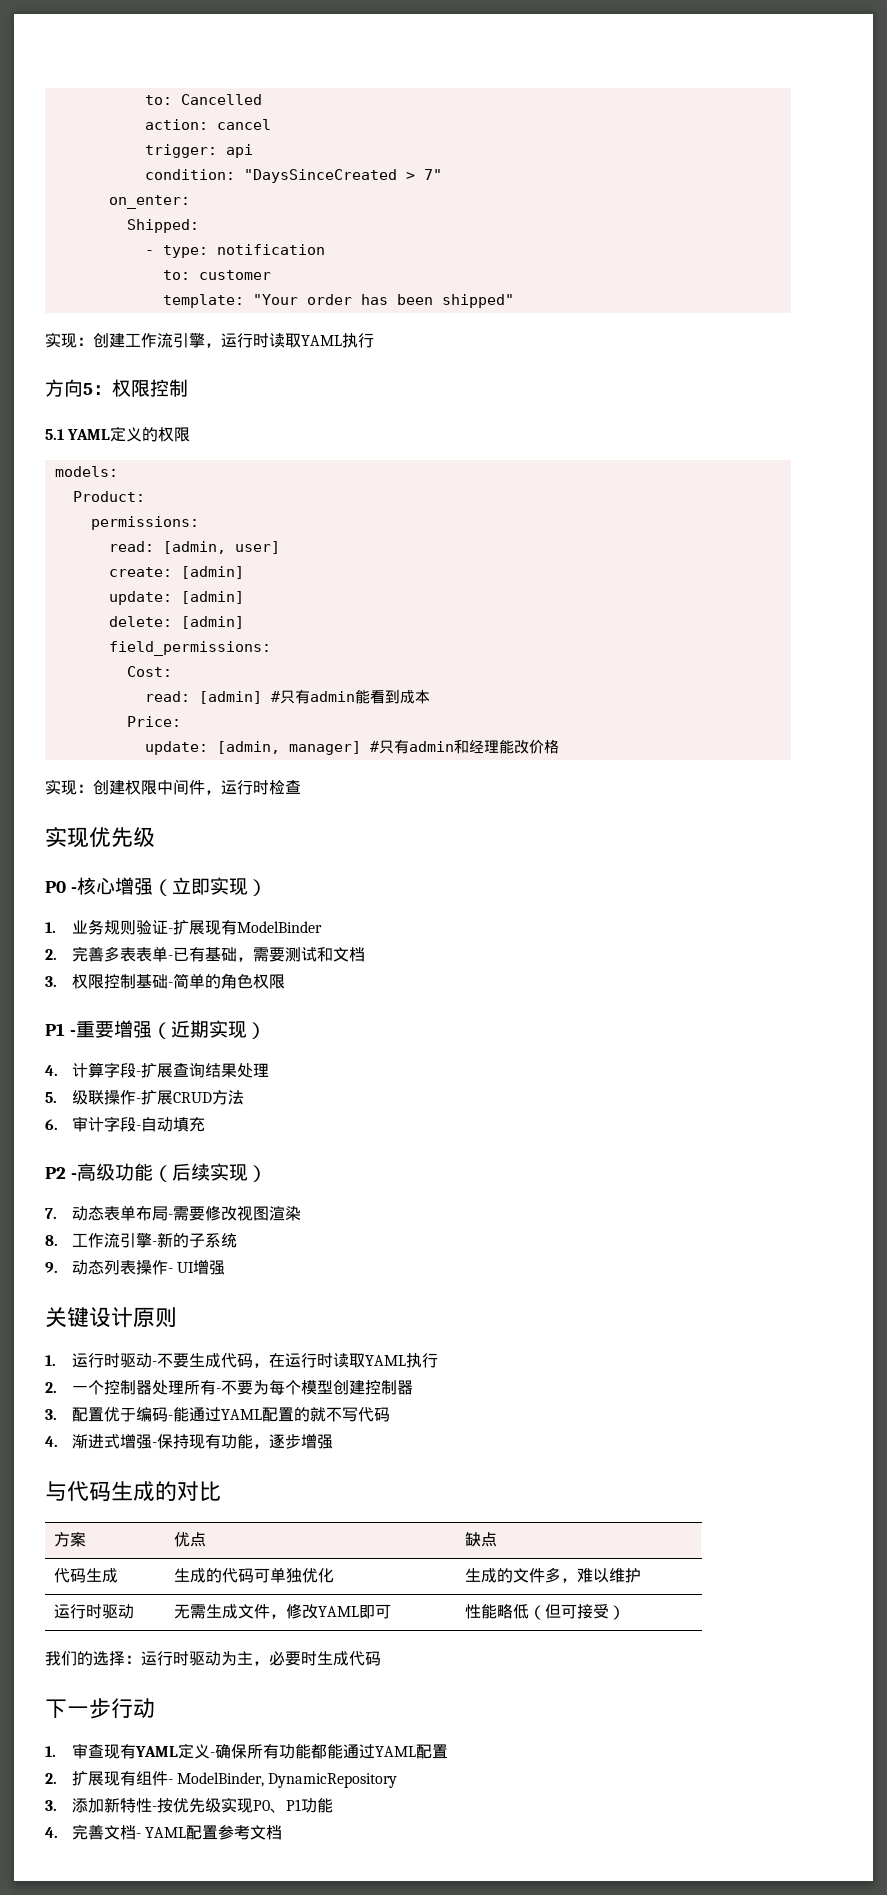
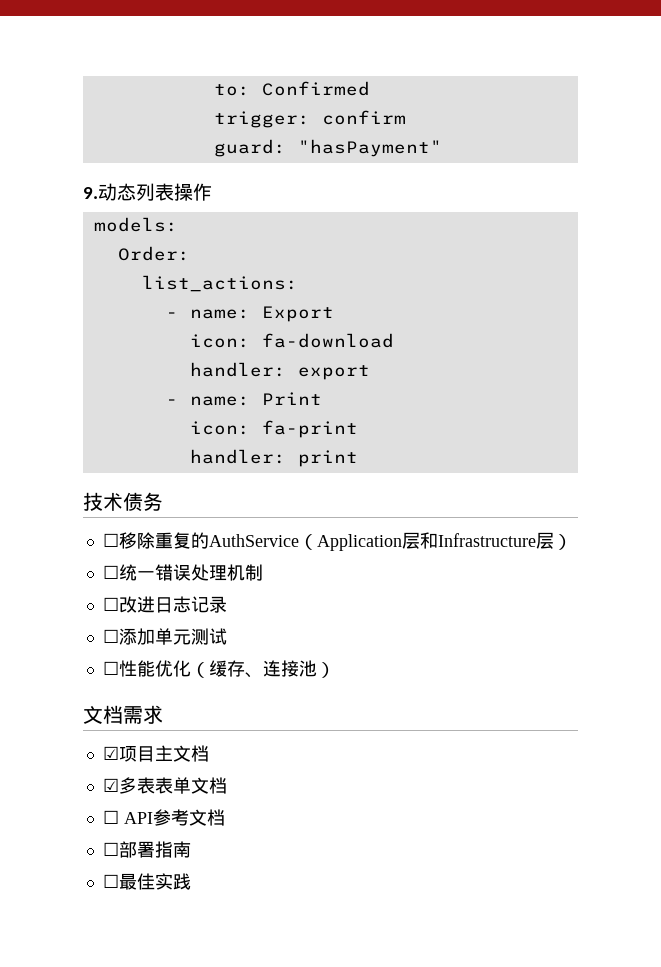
[144,94,262,105] [144,119,271,130] [144,144,253,158] [144,169,442,183] [108,195,190,209] [126,219,199,233] [144,244,325,258] [162,270,271,280] [162,294,514,308] [45,332,374,348] [45,379,188,397] [45,426,191,442] [54,466,118,477] [72,491,145,502] [90,516,199,530] [108,541,280,554] [108,566,244,579] [108,591,244,605] [108,616,244,629] [108,641,271,656] [126,666,172,677] [144,689,430,704] [126,716,181,727] [144,739,559,755] [45,779,301,795] [45,827,155,848] [45,877,267,896] [45,919,322,935] [45,946,365,962] [45,973,285,989] [45,1020,266,1039] [45,1062,269,1078] [45,1090,244,1105] [45,1116,205,1132] [45,1163,267,1182] [45,1205,301,1221] [45,1232,237,1248] [45,1259,225,1275] [45,1307,177,1328] [45,1353,438,1368] [45,1380,413,1395] [45,1407,390,1422] [45,1433,333,1449] [45,1481,221,1502] [53,1532,86,1547] [173,1532,206,1547] [464,1532,497,1547] [53,1568,118,1583] [173,1567,334,1583] [464,1567,641,1583] [53,1604,134,1619] [173,1603,391,1619] [464,1604,625,1620] [45,1651,381,1666] [45,1698,155,1719] [45,1743,448,1759] [45,1771,398,1788] [45,1797,333,1813] [45,1824,282,1840] to: Cancelled // action: cancel // trigger: api // condition: "DaysSinceCreated > 7" // on_enter: // Shipped: // - type: notification // to: customer // template: "Your order has been shipped" // 实现：创建工作流引擎，运行时读取YAML执行 // 方向5：权限控制 // 5.1 YAML定义的权限 // models: // Product: // permissions: // read: [admin, user] // create: [admin] // update: [admin] // delete: [admin] // field_permissions: // Cost: // read: [admin] #只有admin能看到成本 // Price: // update: [admin, manager] #只有admin和经理能改价格 // 实现：创建权限中间件，运行时检查 // 实现优先级 // P0 -核心增强（立即实现） // 1.业务规则验证-扩展现有ModelBinder // 2.完善多表表单-已有基础，需要测试和文档 // 3.权限控制基础-简单的角色权限 // P1 -重要增强（近期实现） // 4.计算字段-扩展查询结果处理 // 5.级联操作-扩展CRUD方法 // 6.审计字段-自动填充 // P2 -高级功能（后续实现） // 7.动态表单布局-需要修改视图渲染 // 8.工作流引擎-新的子系统 // 9.动态列表操作- UI增强 // 关键设计原则 // 1.运行时驱动-不要生成代码，在运行时读取YAML执行 // 2.一个控制器处理所有-不要为每个模型创建控制器 // 3.配置优于编码-能通过YAML配置的就不写代码 // 4.渐进式增强-保持现有功能，逐步增强 // 与代码生成的对比 // 方案 | 优点 | 缺点 // 代码生成 | 生成的代码可单独优化 | 生成的文件多，难以维护 // 运行时驱动 | 无需生成文件，修改YAML即可 | 性能略低（但可接受） // 我们的选择：运行时驱动为主，必要时生成代码 // 下一步行动 // 1.审查现有YAML定义-确保所有功能都能通过YAML配置 // 2.扩展现有组件- ModelBinder, DynamicRepository // 3.添加新特性-按优先级实现P0、P1功能 // 4.完善文档- YAML配置参考文档 -> [213,81,370,96] [213,110,406,128] [213,139,442,157] [83,183,212,201] [93,217,178,232] [117,246,190,261] [141,275,298,292] [165,306,334,322] [189,333,394,348] [189,362,370,380] [165,392,322,406] [189,420,358,438] [189,449,358,467] [83,492,163,512] [102,532,572,551] [102,564,263,581] [102,596,227,613] [102,628,227,645] [102,660,335,678] [83,705,163,724] [102,745,209,762] [102,777,227,794] [102,809,225,826] [102,841,191,858] [102,873,191,890] to: Confirmed // trigger: confirm // guard: "hasPayment" // 9.动态列表操作 // models: // Order: // list_actions: // - name: Export // icon: fa-download // handler: export // - name: Print // icon: fa-print // handler: print // 技术债务 // ☐移除重复的AuthService（Application层和Infrastructure层） // ☐统一错误处理机制 // ☐改进日志记录 // ☐添加单元测试 // ☐性能优化（缓存、连接池） // 文档需求 // ☑项目主文档 // ☑多表表单文档 // ☐ API参考文档 // ☐部署指南 // ☐最佳实践

